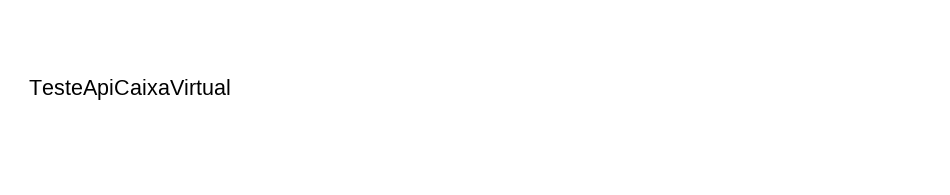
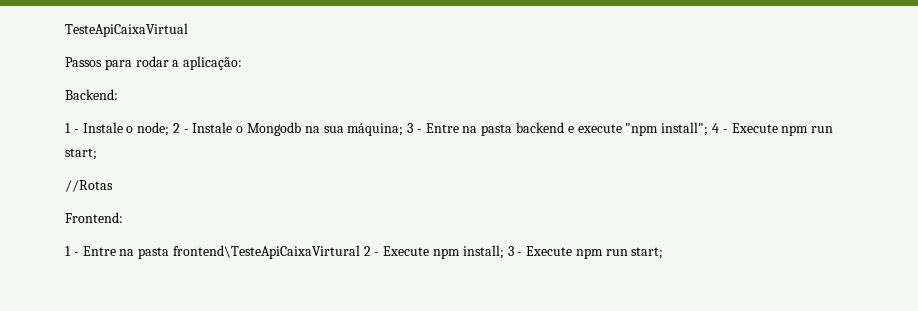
(231, 89) none -> [65,56,243,70] [65,89,118,100] [65,122,834,136] [65,148,97,160] [65,180,113,192] [65,212,123,223] [65,245,664,259] // Passos para rodar a aplicação: // Backend: // 1 - Instale o node; 2 - Instale o Mongodb na sua máquina; 3 - Entre na pasta backend e execute "npm install"; 4 - Execute npm run start; // //Rotas // Frontend: // 1 - Entre na pasta frontend\TesteApiCaixaVirtural 2 - Execute npm install; 3 - Execute npm run start;

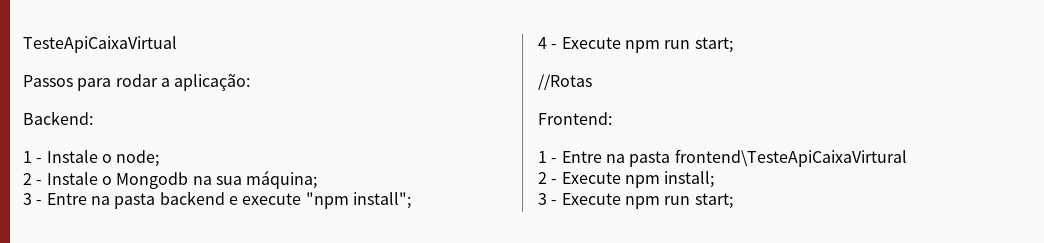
(170, 129) none -> (160, 158) //
(404, 129) none -> (318, 179) //
(709, 129) none -> (411, 200) //
(360, 252) none -> (907, 158) //
(504, 252) none -> (715, 179) //

